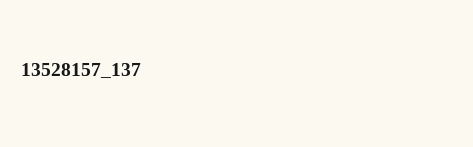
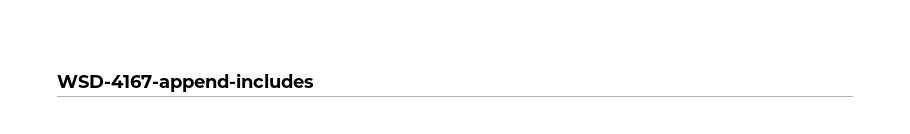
[21,63,141,78] 13528157_137 -> [57,73,314,92] WSD-4167-append-includes

